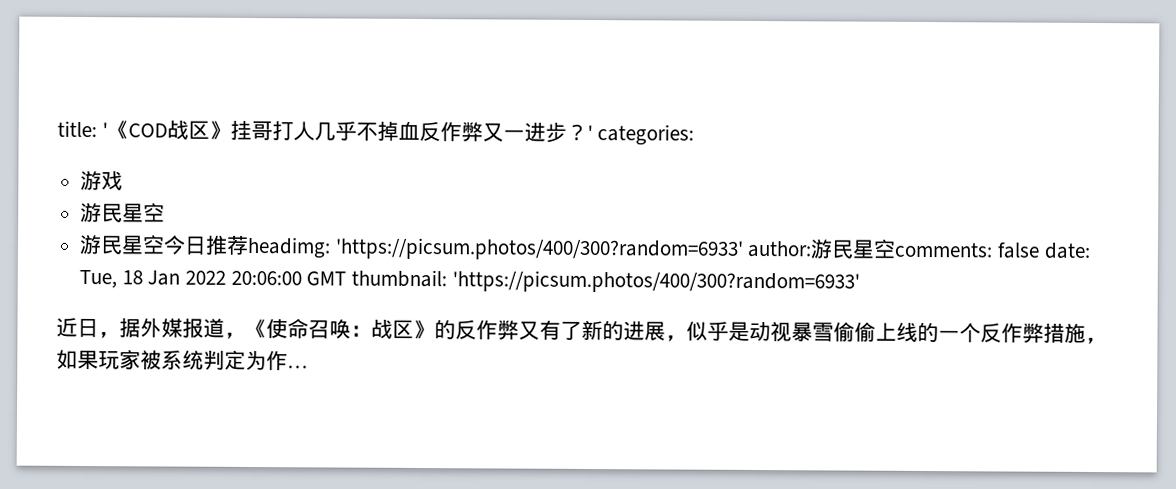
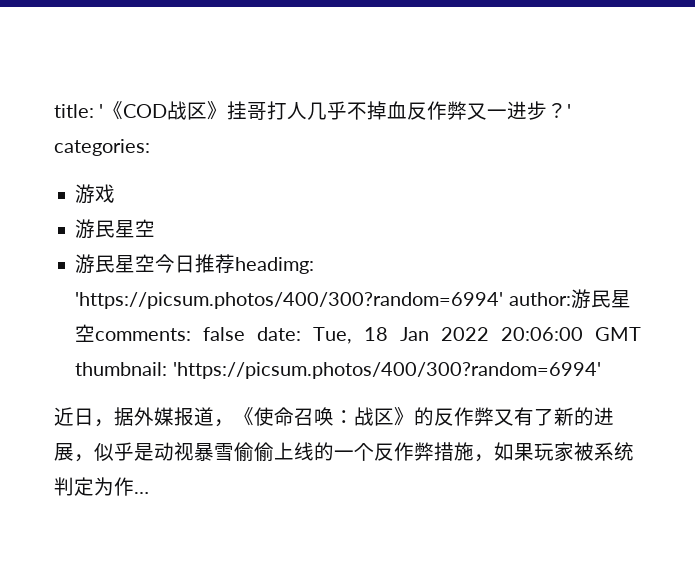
[334,237,744,261] 'https://picsum.photos/400/300?random=6933' -> [75,292,504,309] 'https://picsum.photos/400/300?random=6994'
[451,270,860,294] 'https://picsum.photos/400/300?random=6933' -> [172,362,601,379] 'https://picsum.photos/400/300?random=6994'

